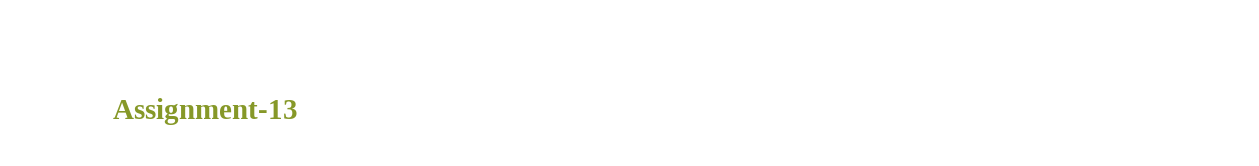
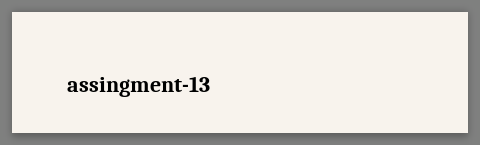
[113,98,298,125] Assignment-13 -> [67,76,210,97] assingment-13

